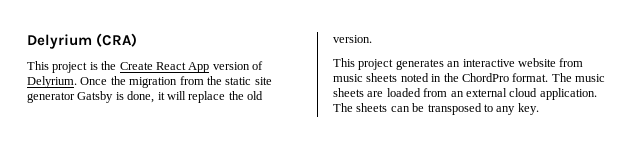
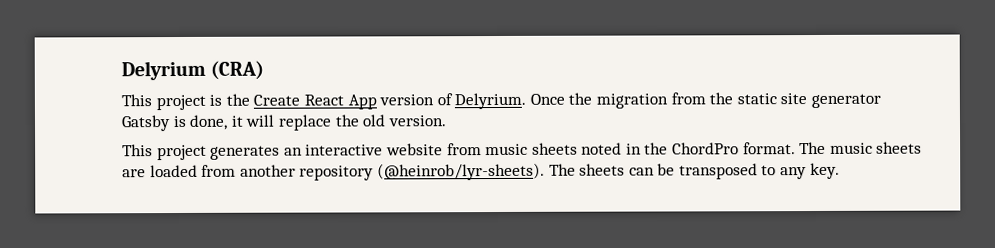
[450,88,597,100] an external cloud application. -> [239,162,545,181] another repository (@heinrob/lyr-sheets).

